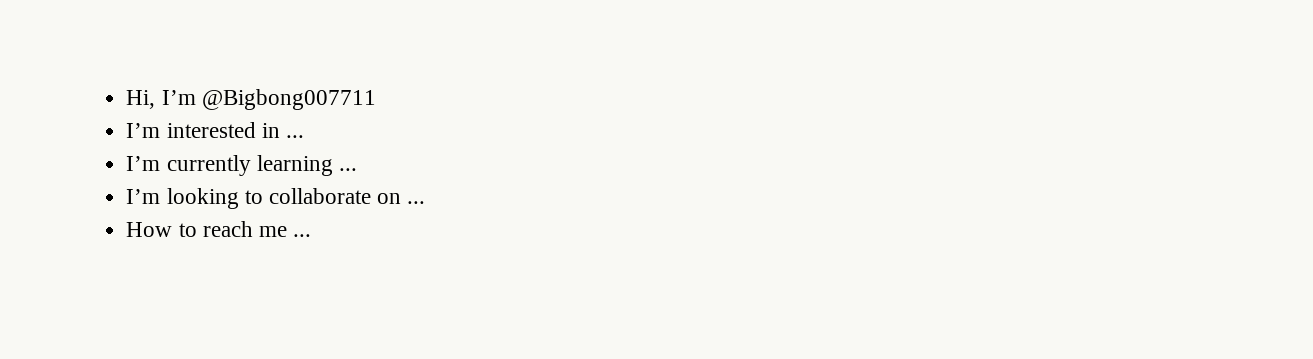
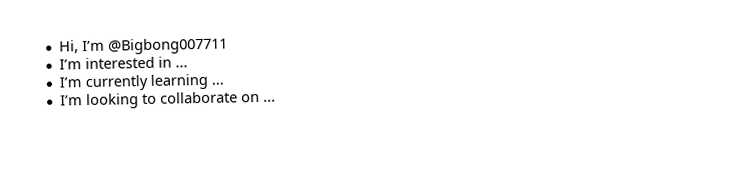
[126,221,312,237] // How to reach me ... -> (276, 100) none

